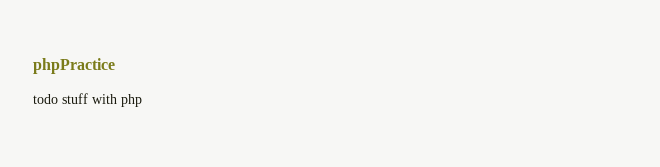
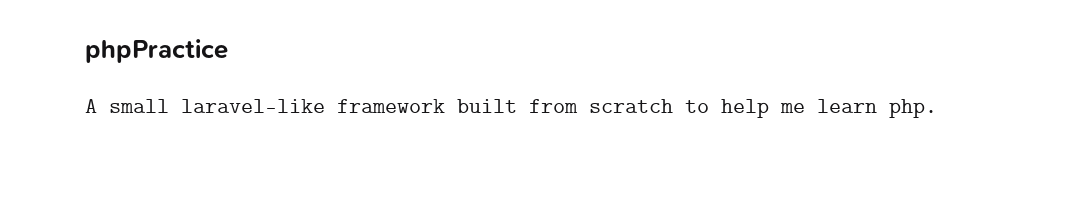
[33,93,142,107] todo stuff with php -> [85,99,937,118] A small laravel-like framework built from scratch to help me learn php.

